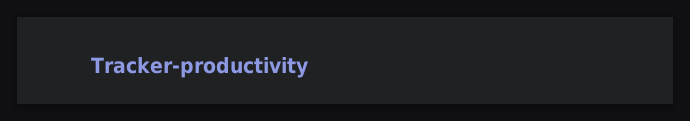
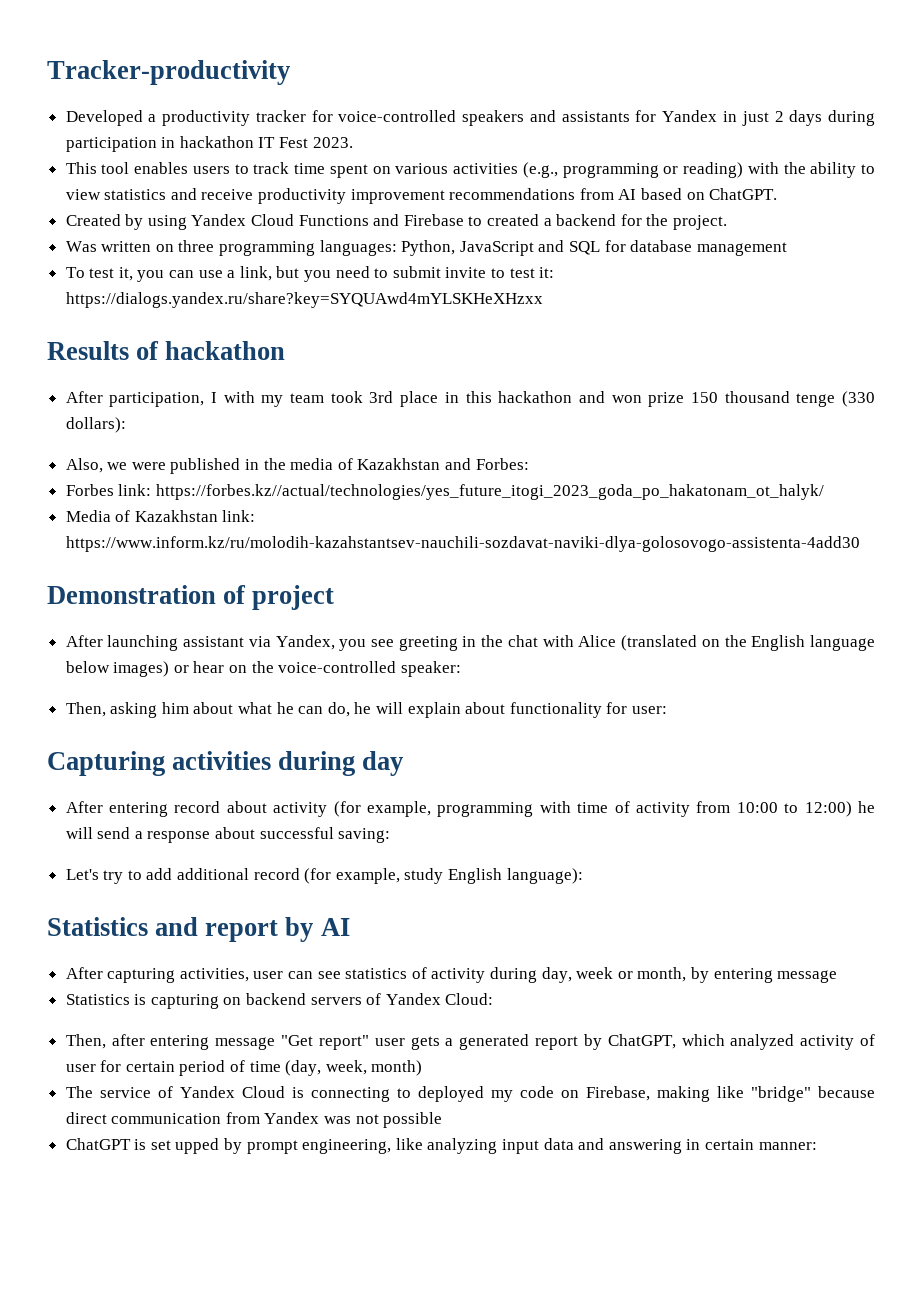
(308, 67) none -> [65,110,875,126] [65,136,353,152] [65,162,876,178] [65,188,778,204] [65,214,727,230] [65,240,787,256] [65,266,555,282] [65,292,543,308] [47,341,286,360] [65,391,875,407] [65,417,126,433] [65,458,529,474] [65,484,824,500] [65,510,256,522] [65,536,860,552] [47,585,335,610] [65,635,875,651] [65,661,461,677] [65,702,667,718] [47,751,404,776] [65,801,875,817] [65,827,391,843] [65,868,583,884] [47,917,350,942] [65,967,838,983] [65,993,494,1009] [65,1034,875,1050] [65,1060,423,1076] [65,1086,875,1102] [65,1112,443,1128] [65,1138,817,1154] // Developed a productivity tracker for voice-controlled speakers and assistants for Yandex in just 2 days during participation in hackathon IT Fest 2023. // This tool enables users to track time spent on various activities (e.g., programming or reading) with the ability to view statistics and receive productivity improvement recommendations from AI based on ChatGPT. // Created by using Yandex Cloud Functions and Firebase to created a backend for the project. // Was written on three programming languages: Python, JavaScript and SQL for database management // To test it, you can use a link, but you need to submit invite to test it: https://dialogs.yandex.ru/share?key=SYQUAwd4mYLSKHeXHzxx // Results of hackathon // After participation, I with my team took 3rd place in this hackathon and won prize 150 thousand tenge (330 dollars): // Also, we were published in the media of Kazakhstan and Forbes: // Forbes link: https://forbes.kz//actual/technologies/yes_future_itogi_2023_goda_po_hakatonam_ot_halyk/ // Media of Kazakhstan link: https://www.inform.kz/ru/molodih-kazahstantsev-nauchili-sozdavat-naviki-dlya-golosovogo-assistenta-4add30 // Demonstration of project // After launching assistant via Yandex, you see greeting in the chat with Alice (translated on the English language below images) or hear on the voice-controlled speaker: // Then, asking him about what he can do, he will explain about functionality for user: // Capturing activities during day // After entering record about activity (for example, programming with time of activity from 10:00 to 12:00) he will send a response about successful saving: // Let's try to add additional record (for example, study English language): // Statistics and report by AI // After capturing activities, user can see statistics of activity during day, week or month, by entering message // Statistics is capturing on backend servers of Yandex Cloud: // Then, after entering message "Get report" user gets a generated report by ChatGPT, which analyzed activity of user for certain period of time (day, week, month) // The service of Yandex Cloud is connecting to deployed my code on Firebase, making like "bridge" because direct communication from Yandex was not possible // ChatGPT is set upped by prompt engineering, like analyzing input data and answering in certain manner:

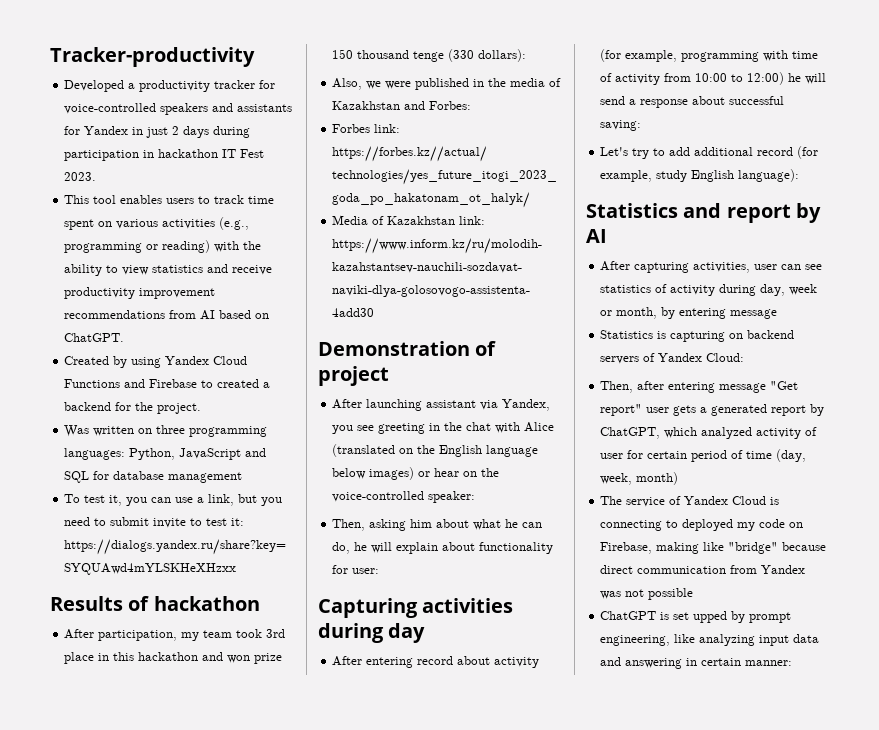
[211,391,255,403] I with -> (178, 635) none

